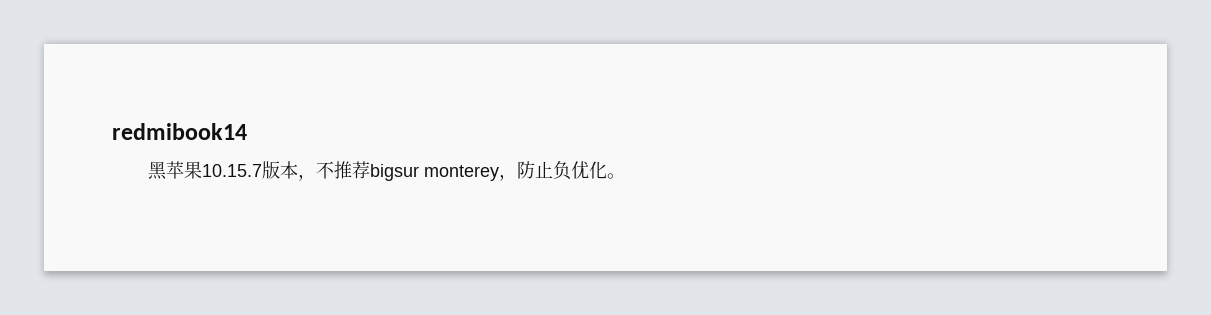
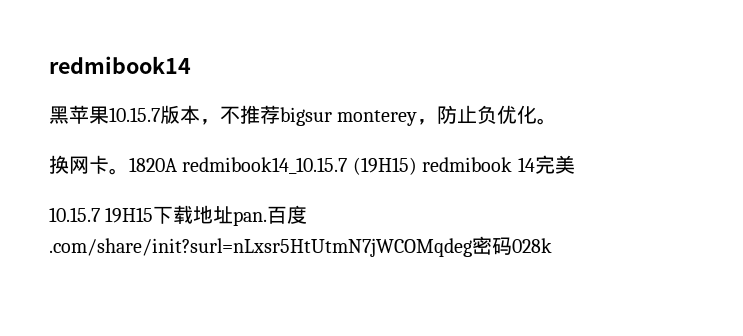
(625, 176) none -> [49,155,575,175] [49,205,308,226] [49,236,552,257] // 换网卡。1820A redmibook14_10.15.7 (19H15) redmibook 14完美 // 10.15.7 19H15下载地址pan.百度.com/share/init?surl=nLxsr5HtUtmN7jWCOMqdeg密码028k

